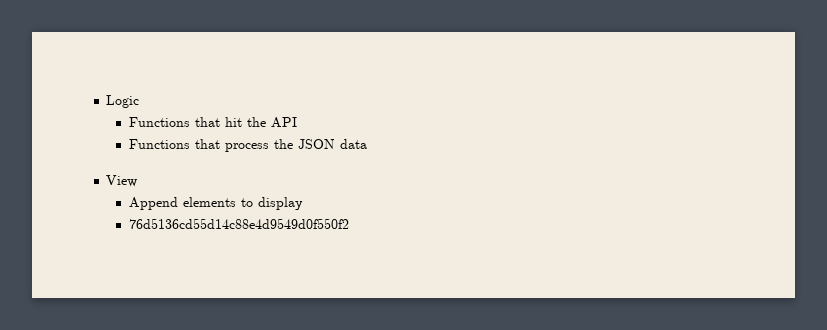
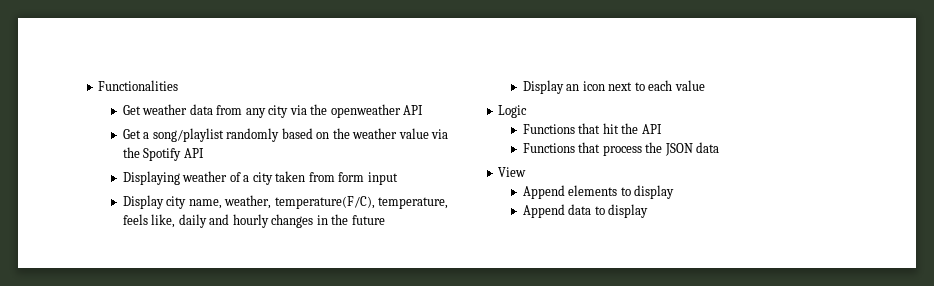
(106, 101) none -> [98,80,179,91] [122,104,424,118] [122,128,449,142] [122,147,204,161] [122,171,398,185] [122,195,449,209] [122,214,385,228] [522,80,705,94] Functionalities // Get weather data from any city via the openweather API // Get a song/playlist randomly based on the weather value via the Spotify API // Displaying weather of a city taken from form input // Display city name, weather, temperature(F/C), temperature, feels like, daily and hourly changes in the future // Display an icon next to each value //
[128,218,349,229] 76d5136cd55d14c88e4d9549d0f550f2 -> [522,204,649,218] Append data to display

